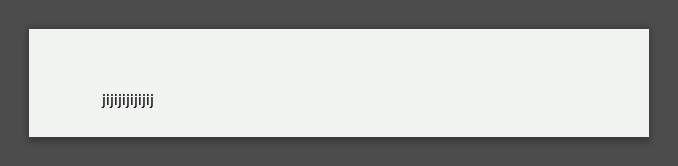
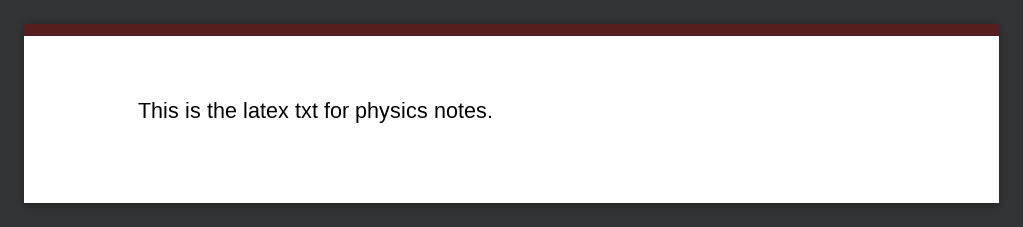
[101,94,154,108] jijijijijijij -> [138,102,493,123] This is the latex txt for physics notes.

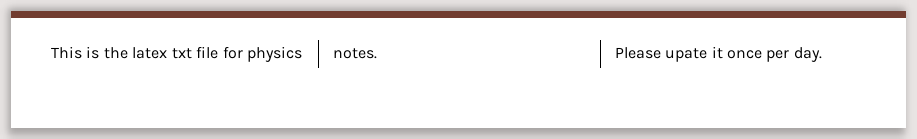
(318, 110) none -> [196,46,219,59] file
(493, 110) none -> [615,46,822,62] // Please upate it once per day.

